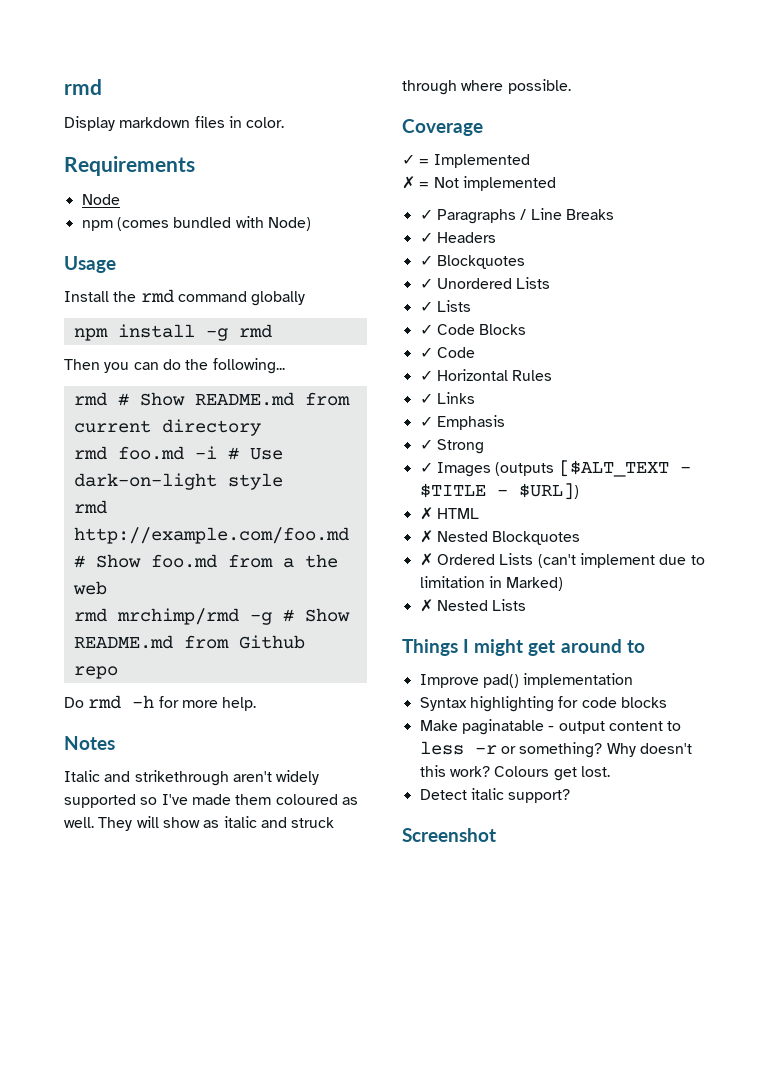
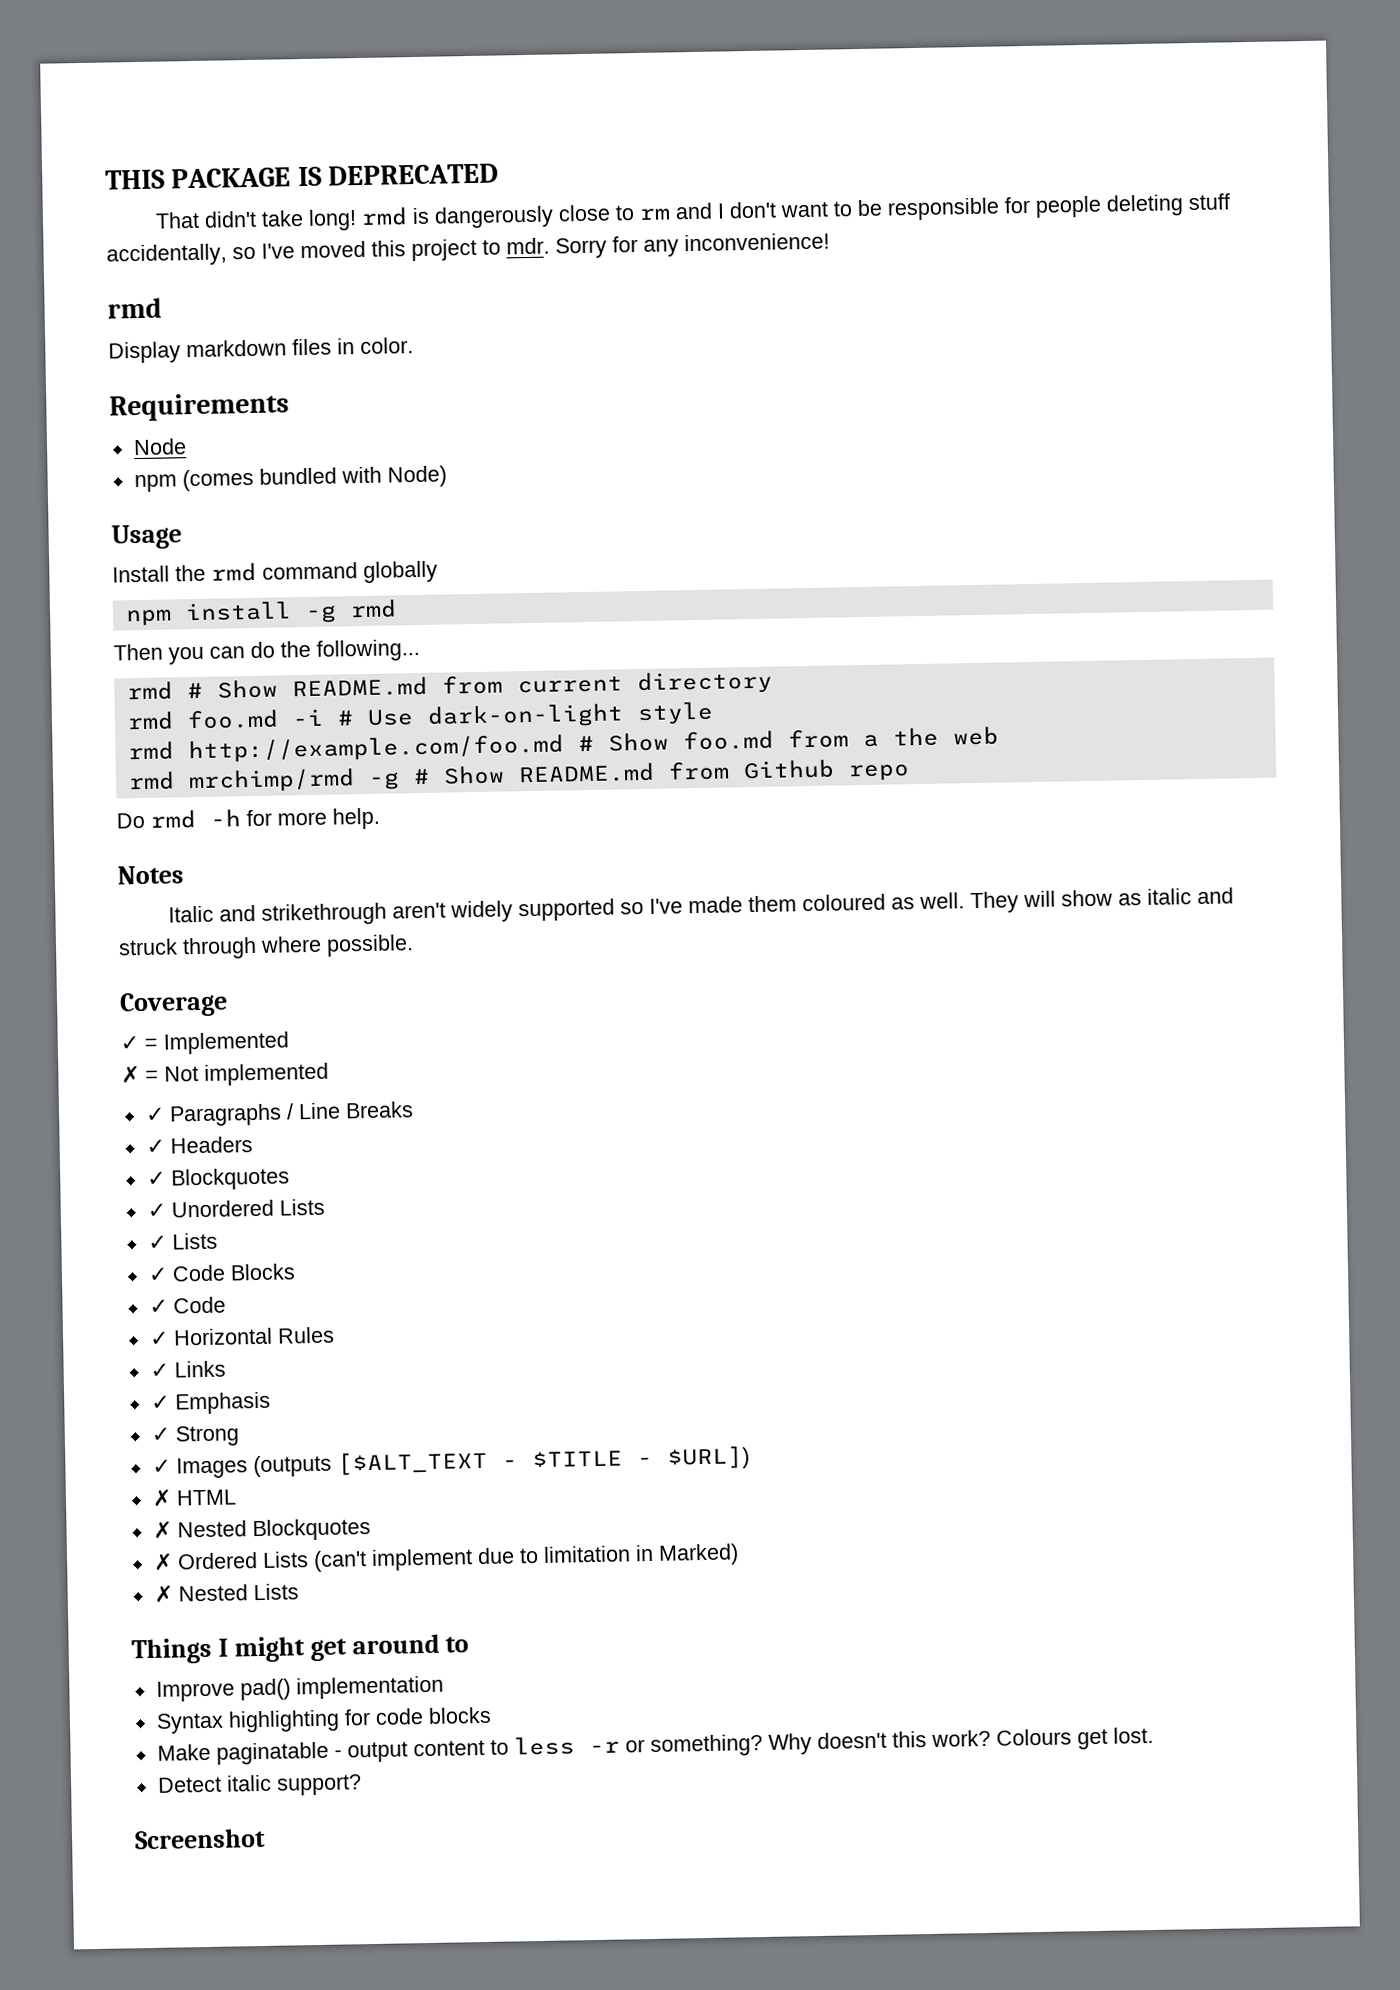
(64, 87) none -> [105,163,500,190] [154,193,1230,231] [106,232,830,267] THIS PACKAGE IS DEPRECATED // That didn't take long! rmd is dangerously close to rm and I don't want to be responsible for people deleting stuff accidentally, so I've moved this project to mdr. Sorry for any inconvenience! //

